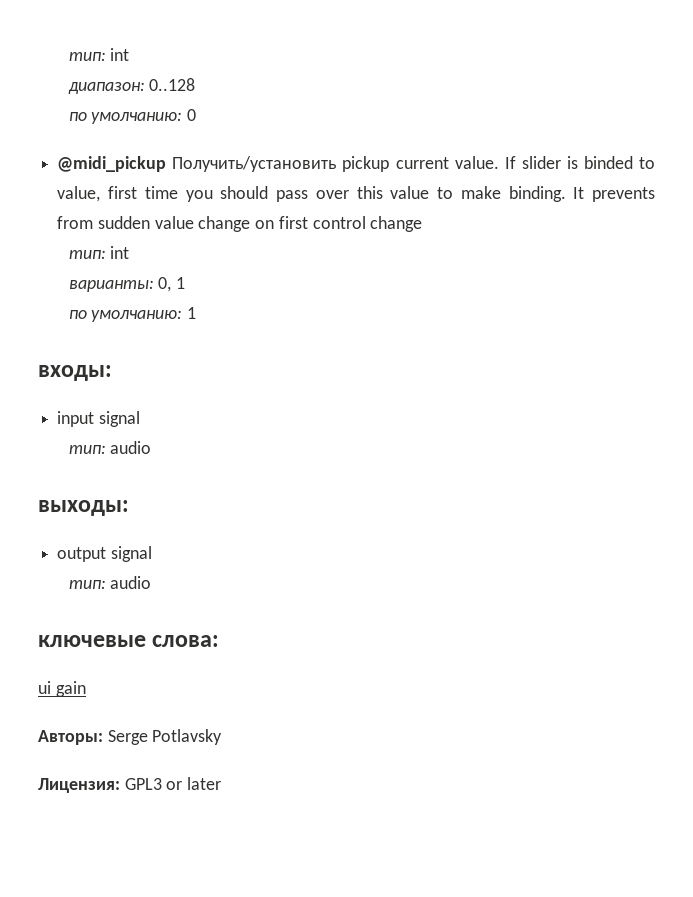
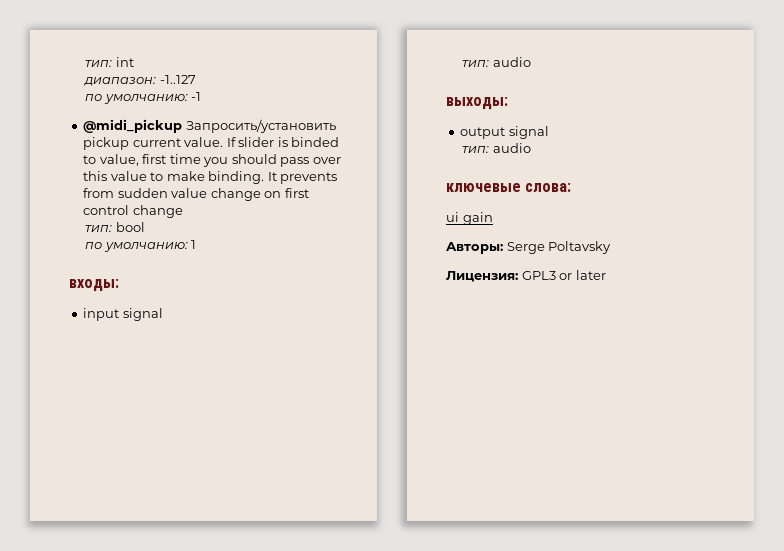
[149,78,196,91] [68,109,197,124] 0..128 // по умолчанию: 0 -> [159,75,196,84] [85,92,202,104] -1..127 // по умолчанию: -1
[172,156,337,172] Получить/установить -> [185,119,336,133] Запросить/установить
[110,246,130,259] [68,277,186,292] int // варианты: 0, 1 -> [115,222,145,232] bool
[152,729,223,745] Potlavsky -> [548,241,612,254] Poltavsky

